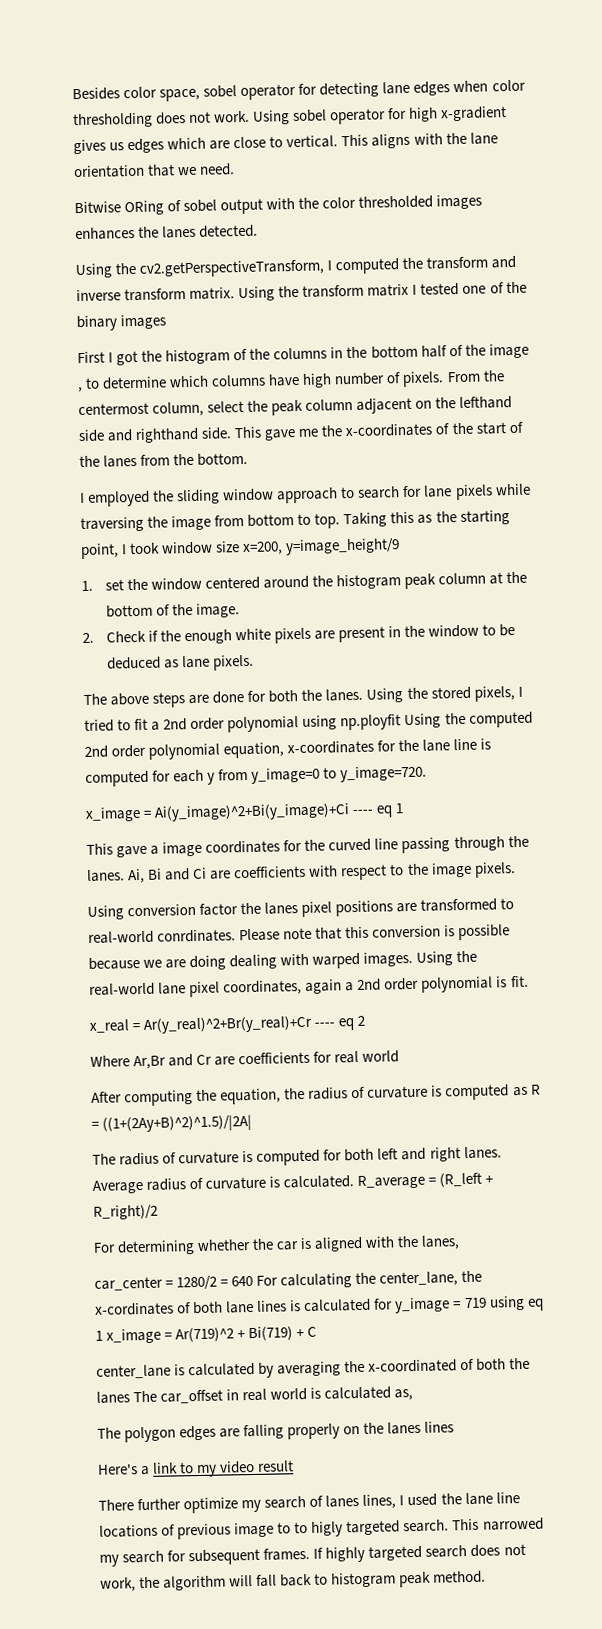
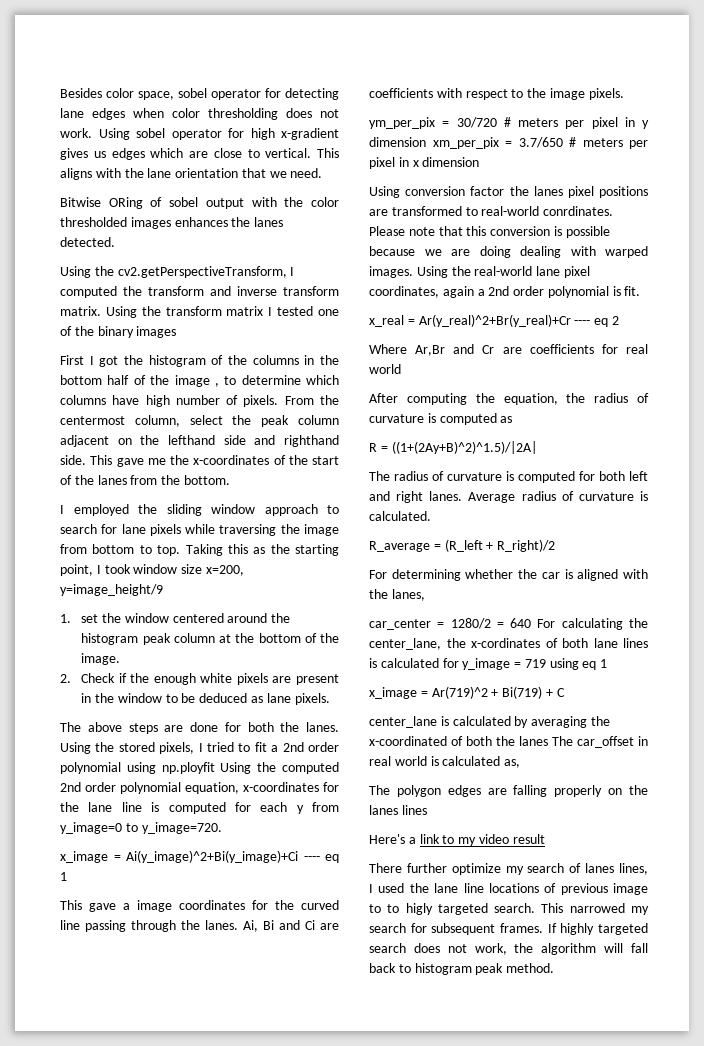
(516, 870) none -> [369,117,649,129] [369,137,648,149] [369,157,480,169] // ym_per_pix = 30/720 # meters per pixel in y dimension xm_per_pix = 3.7/650 # meters per pixel in x dimension
(528, 1091) none -> (513, 419) //
(355, 1182) none -> (431, 516) //
(103, 1335) none -> (608, 663) //

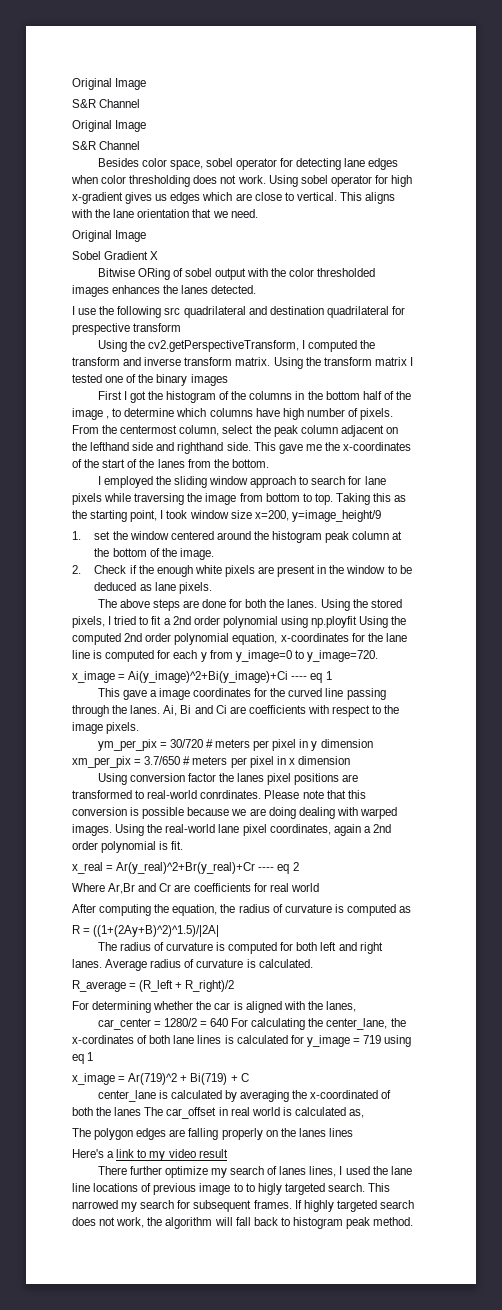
(60, 93) none -> [72,78,147,90] [72,99,141,108] [72,120,147,132] [72,141,141,150] Original Image // S&R Channel // Original Image // S&R Channel //
(323, 173) none -> [72,230,147,242] [72,251,159,260] // Original Image // Sobel Gradient X
(115, 242) none -> [72,306,405,318] [72,323,182,335] // I use the following src quadrilateral and destination quadrilateral for prespective transform

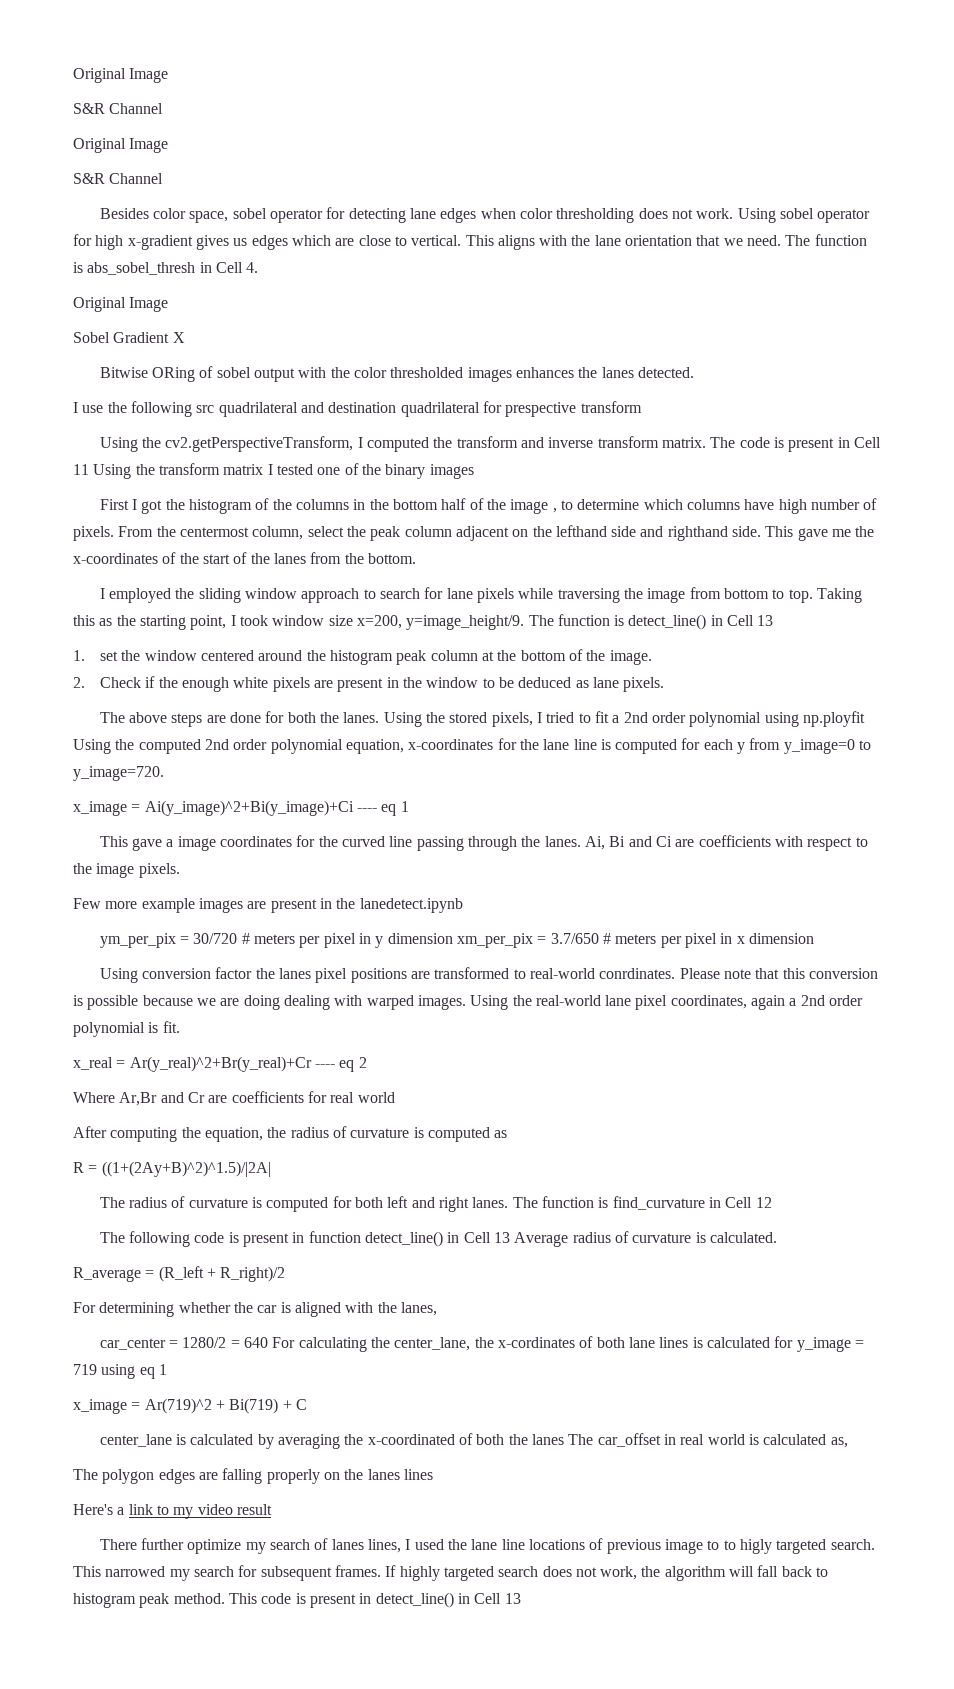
(258, 213) none -> [785,234,867,246] [73,262,259,275] The function is abs_sobel_thresh in Cell 4.
(271, 361) none -> [710,437,881,452] [73,464,89,475] The code is present in Cell 11
[291,510,381,522] y=image_height/9 -> [406,614,774,630] y=image_height/9. The function is detect_line() in Cell 13
(140, 728) none -> [73,898,463,913] // Few more example images are present in the lanedetect.ipynb
(102, 963) none -> [512,1196,772,1210] [99,1231,511,1247] The function is find_curvature in Cell 12 // The following code is present in function detect_line() in Cell 13
(414, 1221) none -> [228,1592,521,1608] This code is present in detect_line() in Cell 13

